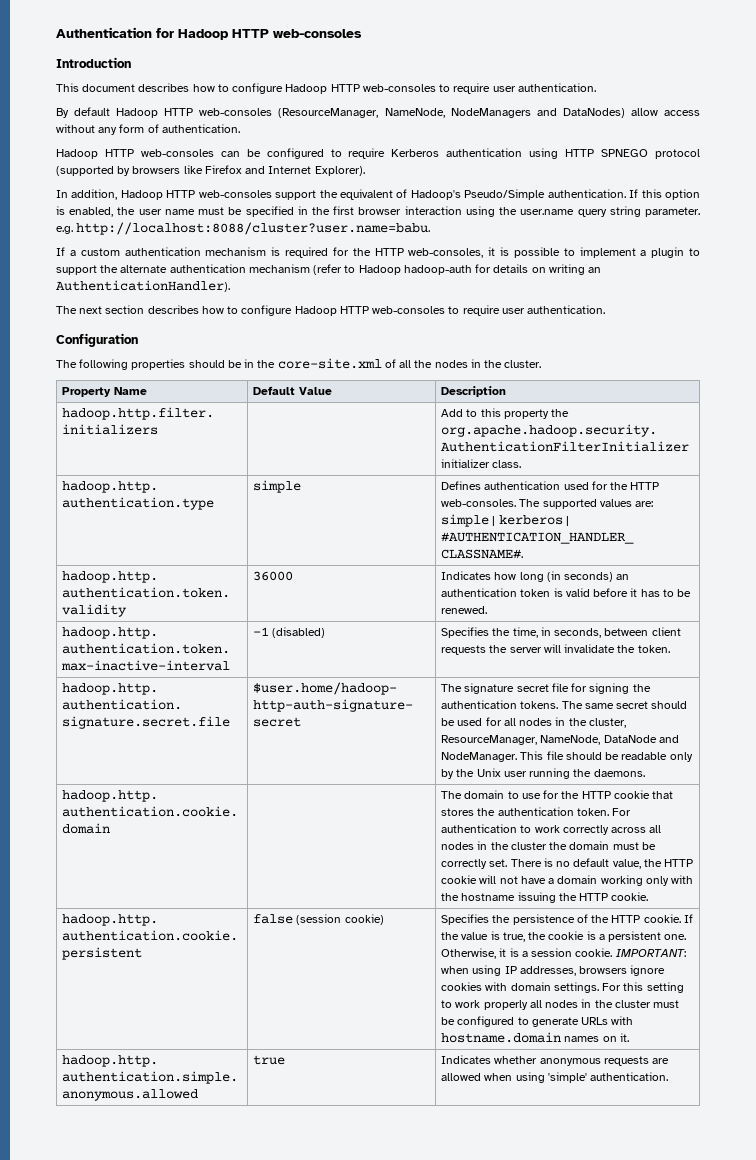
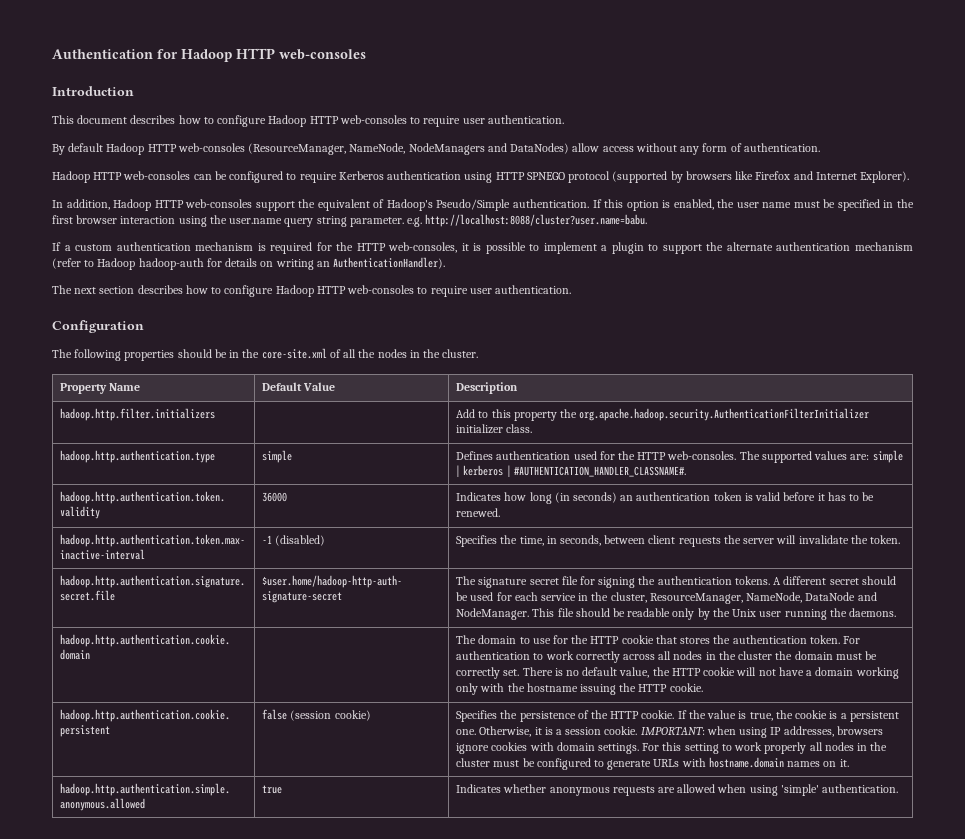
[561,701,614,709] The same -> [773,576,827,585] A different
[503,718,553,726] all nodes -> [514,592,577,601] each service

